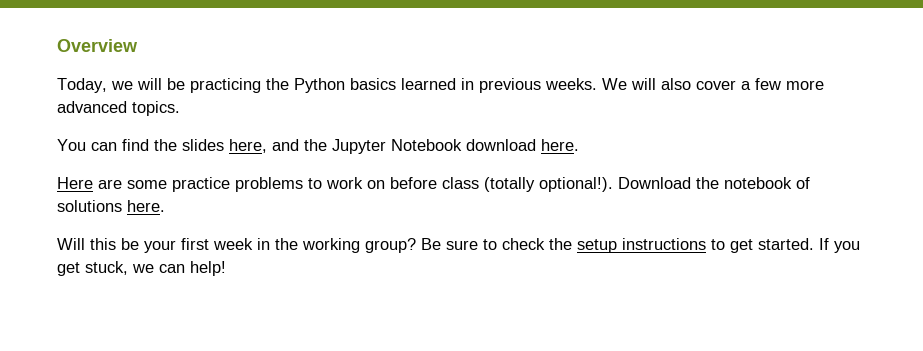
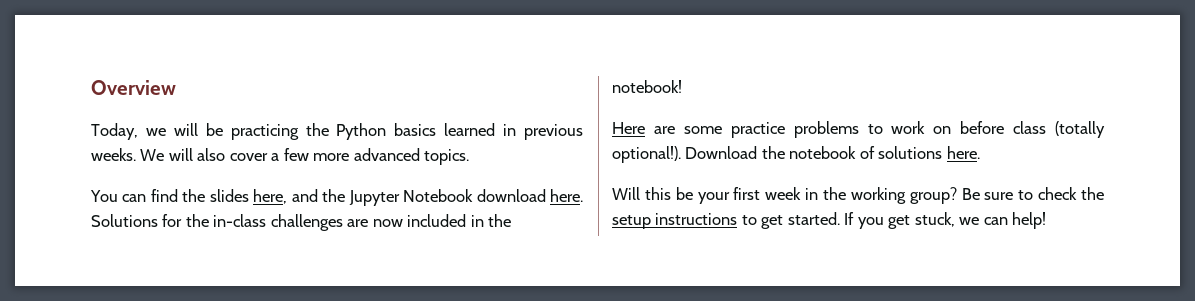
(579, 145) none -> [91,214,512,231] [612,80,682,93] Solutions for the in-class challenges are now included in the notebook!

